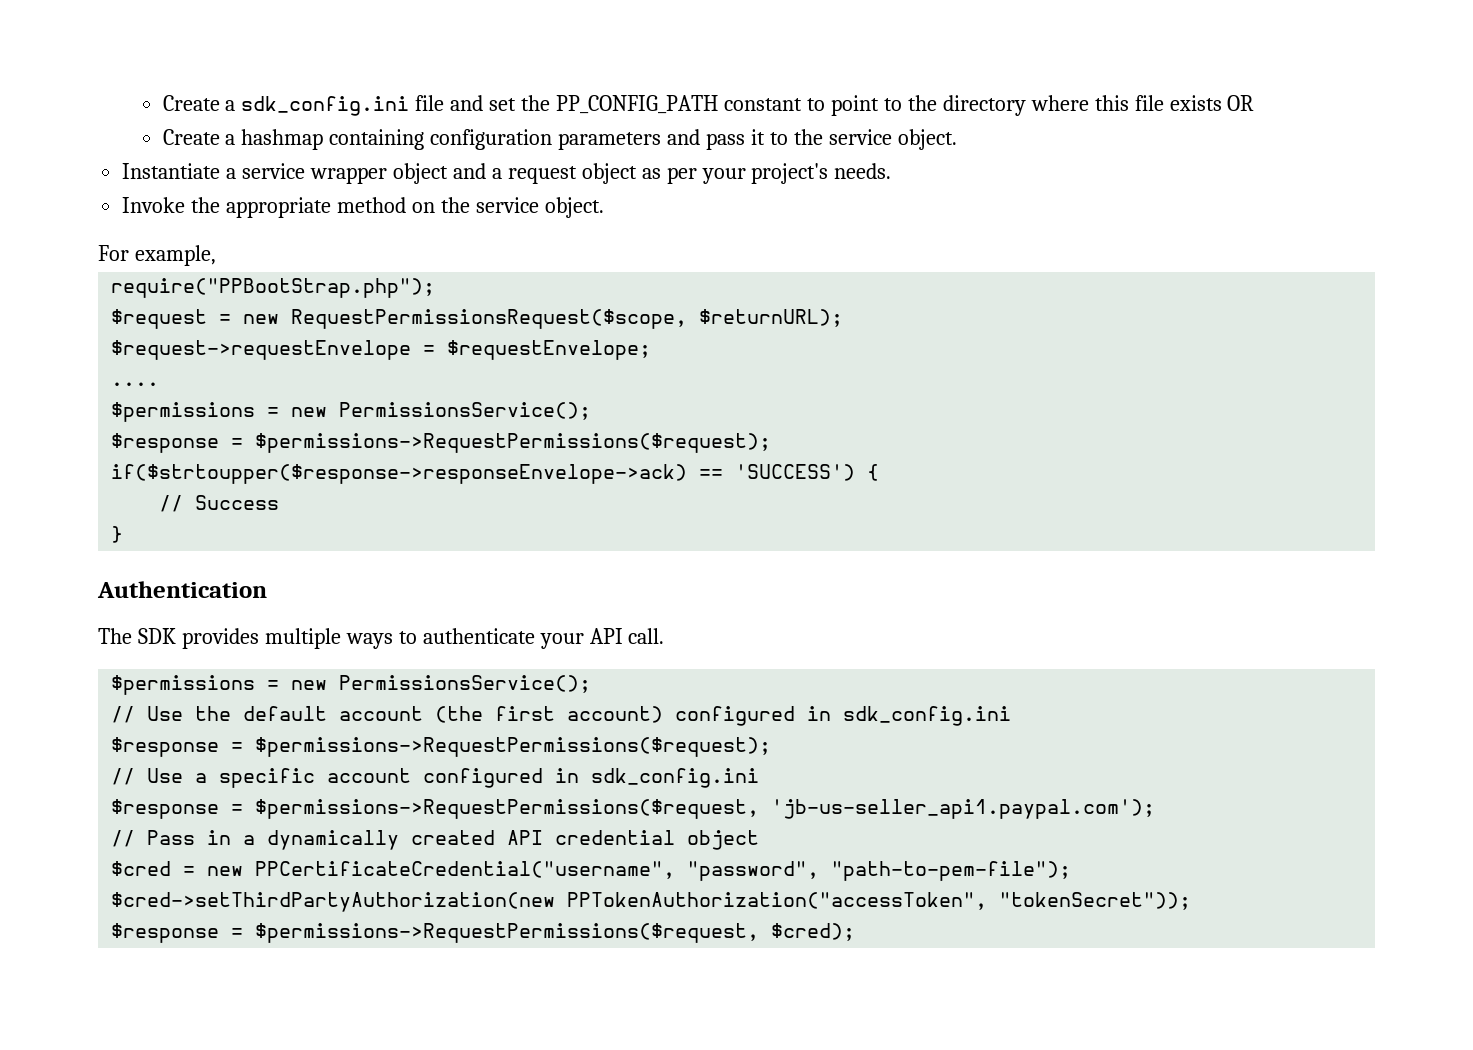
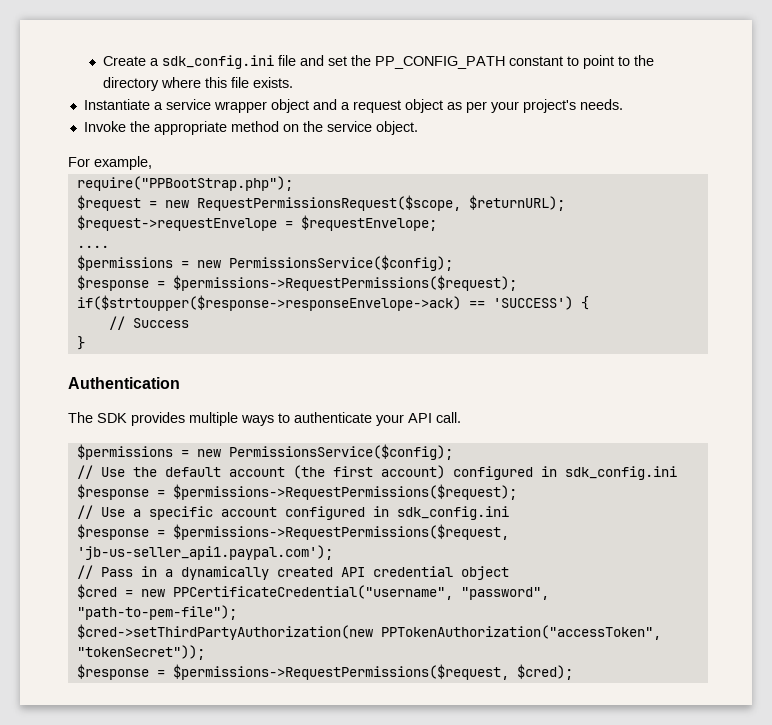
[1169,95,1255,111] [162,129,957,150] exists OR // Create a hashmap containing configuration parameters and pass it to the service object. -> [253,77,294,88] exists.
[339,402,592,420] PermissionsService(); -> [228,255,453,271] PermissionsService($config);
[339,675,592,693] PermissionsService(); -> [228,444,453,460] PermissionsService($config);

